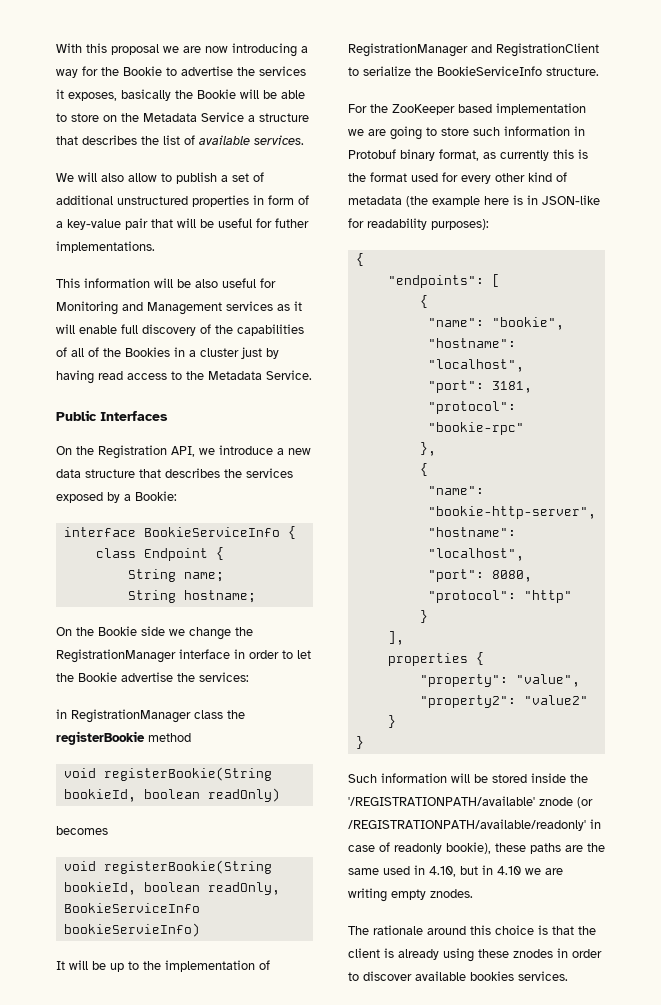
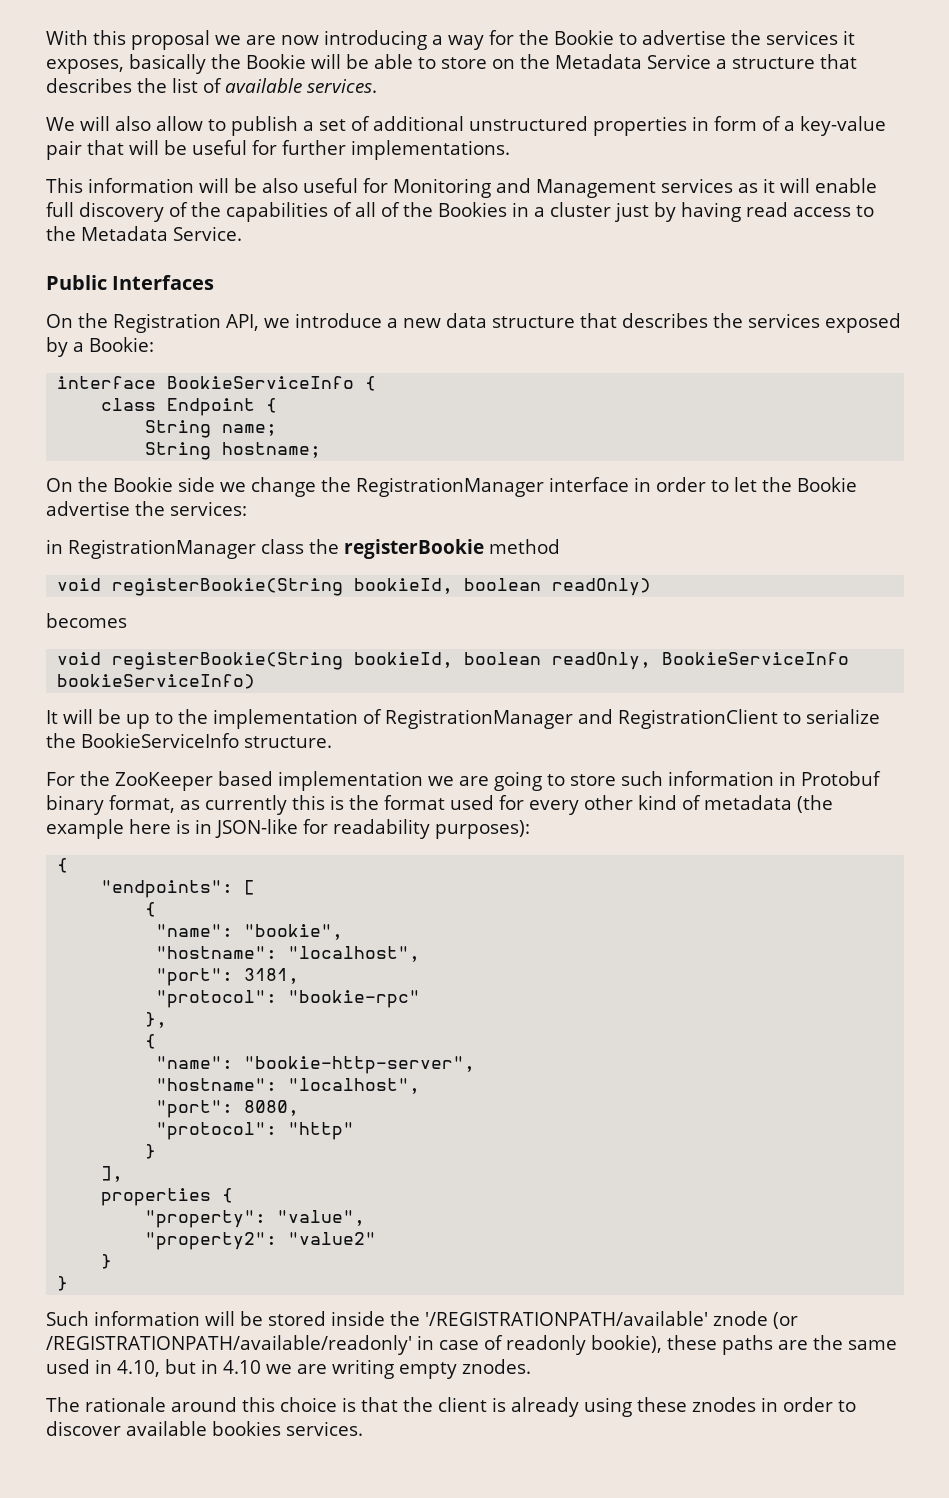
[275,218,309,228] futher -> [282,140,346,155] further
[63,923,200,937] bookieServieInfo) -> [57,674,256,689] bookieServiceInfo)

